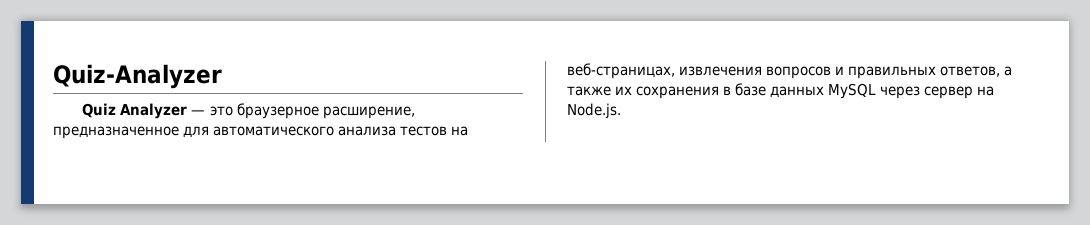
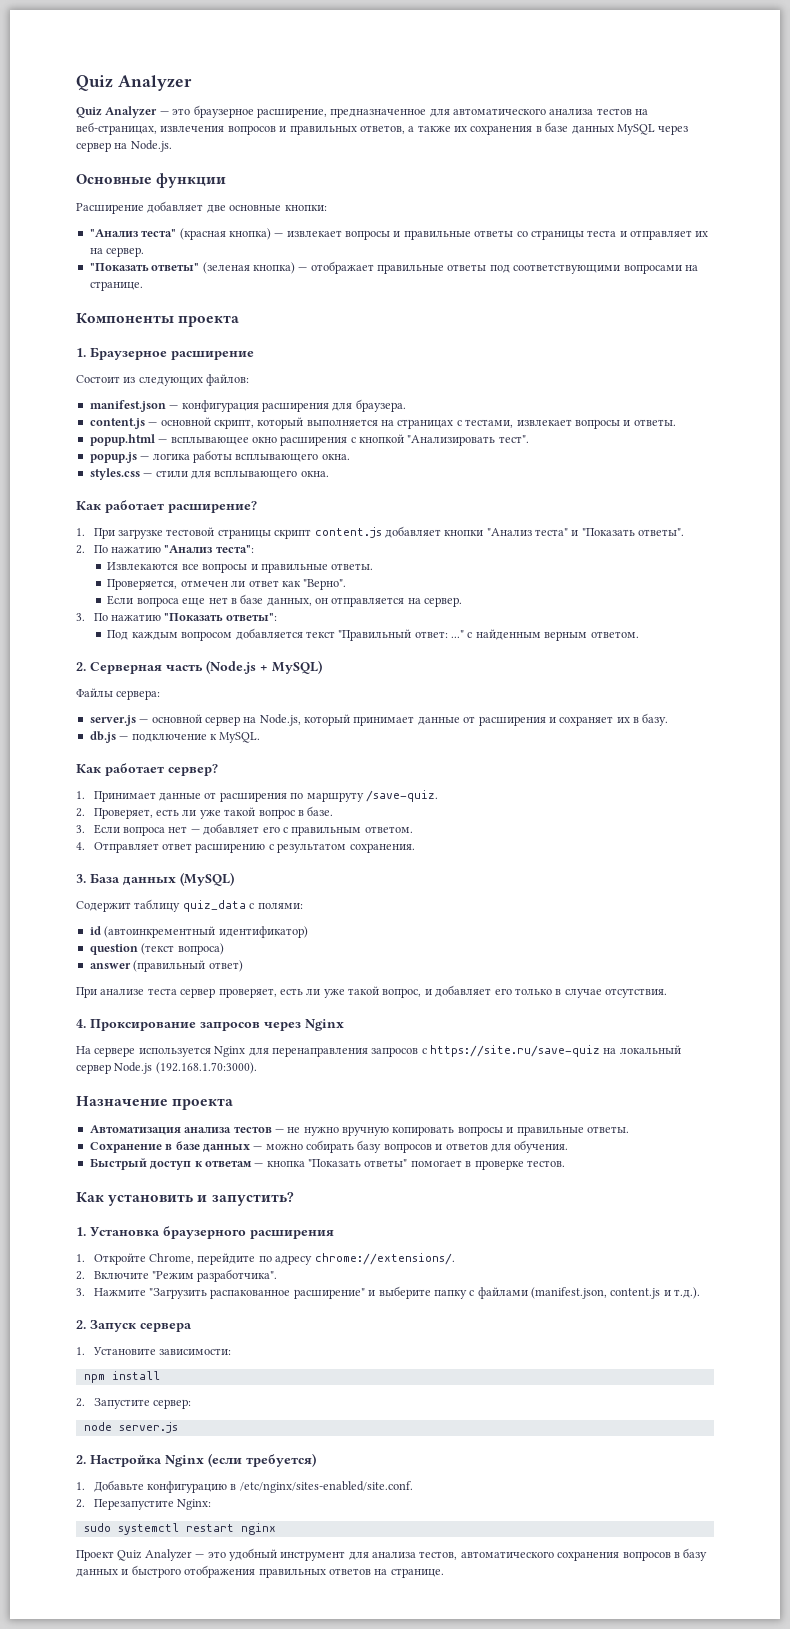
[53,64,222,89] Quiz-Analyzer -> [76,75,192,91] Quiz Analyzer
(621, 111) none -> [76,173,227,188] [76,201,327,214] [89,228,709,240] [89,247,145,257] [89,261,698,274] [89,281,143,291] [76,313,240,327] [76,347,254,360] [76,374,250,386] [89,399,406,412] [89,417,676,429] [89,434,529,446] [89,450,350,463] [89,468,329,480] [76,500,257,513] [76,526,685,539] [76,545,254,554] [107,562,374,573] [107,579,347,590] [107,594,463,607] [76,613,277,621] [107,628,639,641] [76,660,322,674] [76,688,161,700] [89,713,669,726] [89,731,261,743] [76,763,218,776] [76,790,438,802] [76,806,334,819] [76,823,413,836] [76,842,415,853] [76,872,234,886] [76,899,303,912] [89,926,308,938] [89,943,224,955] [89,960,243,972] [76,985,667,998] [76,1019,344,1031] [76,1045,681,1057] [76,1062,257,1074] [76,1096,234,1110] [89,1125,629,1136] [89,1140,569,1153] [89,1158,565,1170] [76,1192,294,1206] [76,1226,334,1239] [76,1253,455,1265] [76,1269,278,1282] [76,1286,701,1299] [76,1320,192,1332] [76,1347,232,1355] [83,1371,160,1383] [76,1398,192,1409] [83,1422,178,1433] [76,1453,316,1467] [76,1480,413,1493] [76,1499,212,1510] [83,1523,276,1535] [76,1548,708,1561] [76,1565,444,1578] // Основные функции // Расширение добавляет две основные кнопки: // "Анализ теста" (красная кнопка) — извлекает вопросы и правильные ответы со страницы теста и отправляет их на сервер. // "Показать ответы" (зеленая кнопка) — отображает правильные ответы под соответствующими вопросами на странице. // Компоненты проекта // 1. Браузерное расширение // Состоит из следующих файлов: // manifest.json — конфигурация расширения для браузера. // content.js — основной скрипт, который выполняется на страницах с тестами, извлекает вопросы и ответы. // popup.html — всплывающее окно расширения с кнопкой "Анализировать тест". // popup.js — логика работы всплывающего окна. // styles.css — стили для всплывающего окна. // Как работает расширение? // 1. При загрузке тестовой страницы скрипт content.js добавляет кнопки "Анализ теста" и "Показать ответы". // 2. По нажатию "Анализ теста": // Извлекаются все вопросы и правильные ответы. // Проверяется, отмечен ли ответ как "Верно". // Если вопроса еще нет в базе данных, он отправляется на сервер. // 3. По нажатию "Показать ответы": // Под каждым вопросом добавляется текст "Правильный ответ: ..." с найденным верным ответом. // 2. Серверная часть (Node.js + MySQL) // Файлы сервера: // server.js — основной сервер на Node.js, который принимает данные от расширения и сохраняет их в базу. // db.js — подключение к MySQL. // Как работает сервер? // 1. Принимает данные от расширения по маршруту /save-quiz. // 2. Проверяет, есть ли уже такой вопрос в базе. // 3. Если вопроса нет — добавляет его с правильным ответом. // 4. Отправляет ответ расширению с результатом сохранения. // 3. База данных (MySQL) // Содержит таблицу quiz_data с полями: // id (автоинкрементный идентификатор) // question (текст вопроса) // answer (правильный ответ) // При анализе теста сервер проверяет, есть ли уже такой вопрос, и добавляет его только в случае отсутствия. // 4. Проксирование запросов через Nginx // На сервере используется Nginx для перенаправления запросов с https://site.ru/save-quiz на локальный сервер Node.js (192.168.1.70:3000). // Назначение проекта // Автоматизация анализа тестов — не нужно вручную копировать вопросы и правильные ответы. // Сохранение в базе данных — можно собирать базу вопросов и ответов для обучения. // Быстрый доступ к ответам — кнопка "Показать ответы" помогает в проверке тестов. // Как установить и запустить? // 1. Установка браузерного расширения // 1. Откройте Chrome, перейдите по адресу chrome://extensions/. // 2. Включите "Режим разработчика". // 3. Нажмите "Загрузить распакованное расширение" и выберите папку с файлами (manifest.json, content.js и т.д.). // 2. Запуск сервера // 1. Установите зависимости: // npm install // 2. Запустите сервер: // node server.js // 2. Настройка Nginx (если требуется) // 1. Добавьте конфигурацию в /etc/nginx/sites-enabled/site.conf. // 2. Перезапустите Nginx: // sudo systemctl restart nginx // Проект Quiz Analyzer — это удобный инструмент для анализа тестов, автоматического сохранения вопросов в базу данных и быстрого отображения правильных ответов на странице.

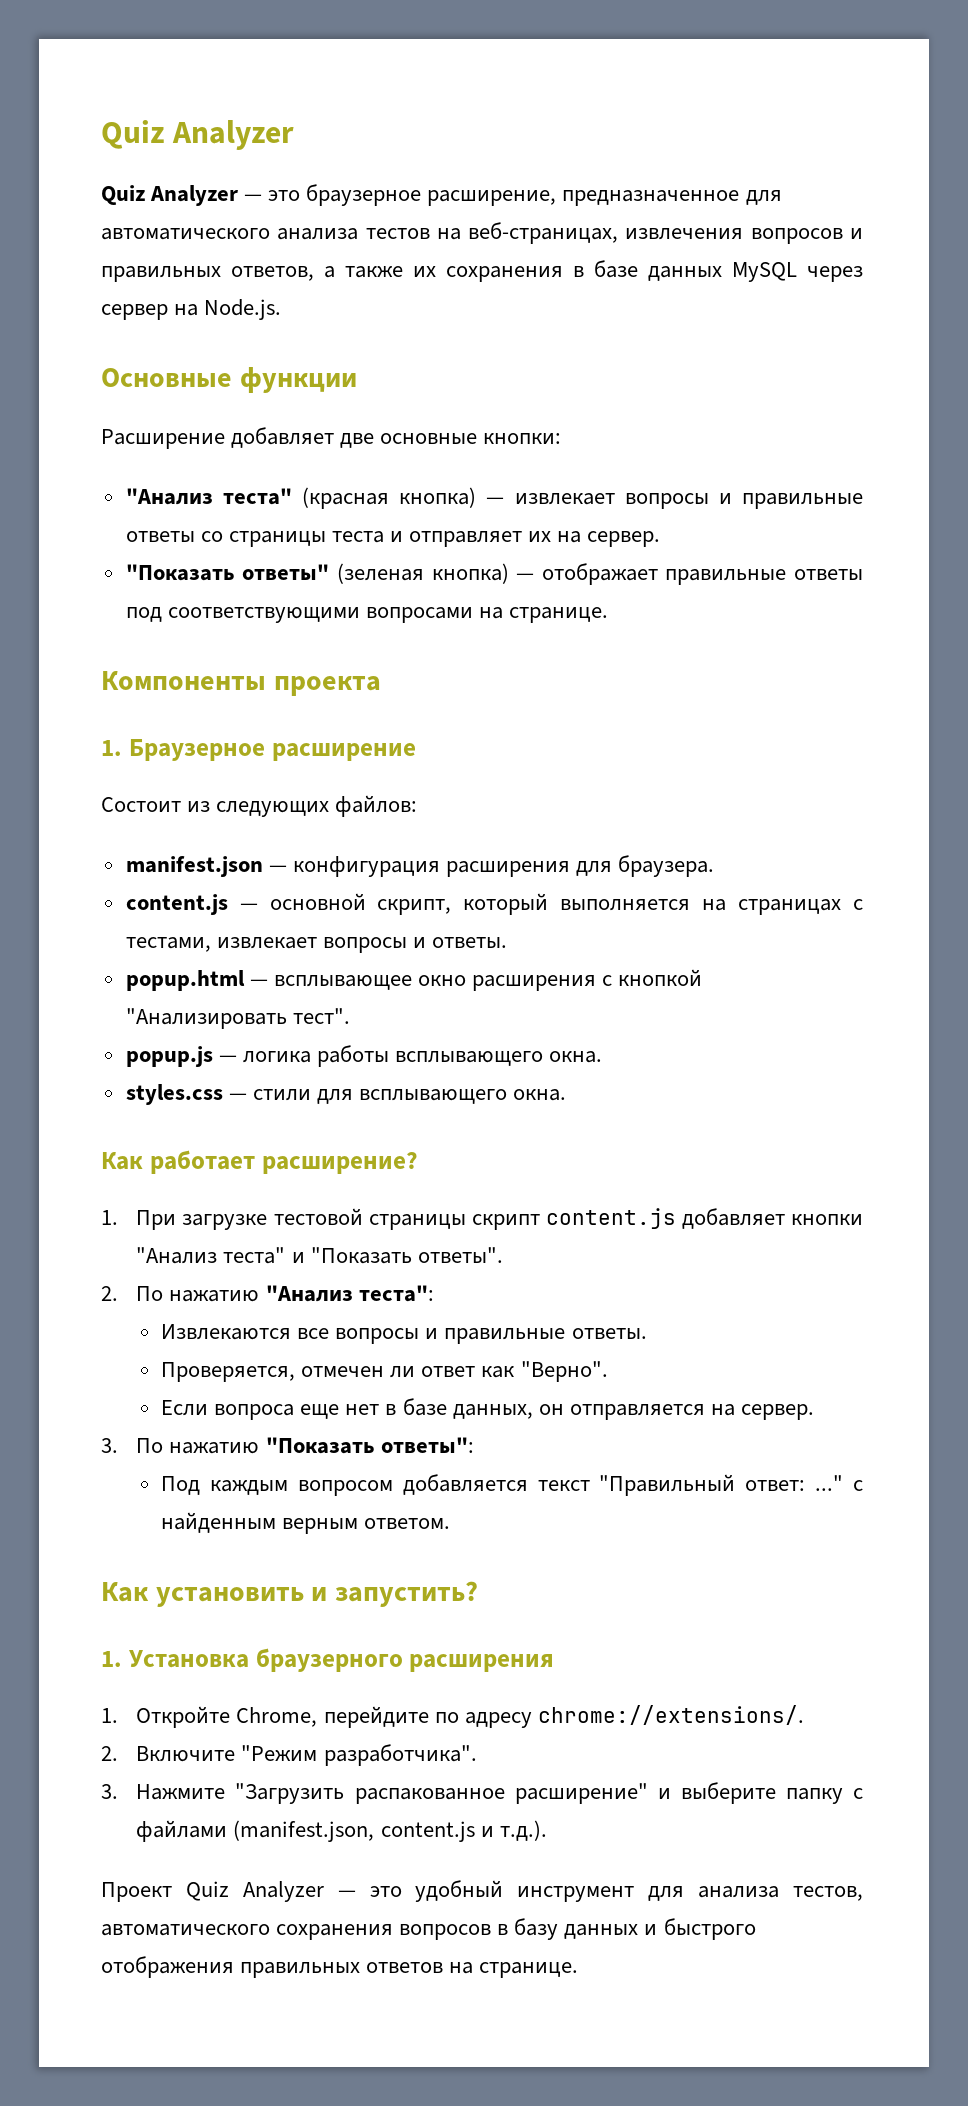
[76,660,322,674] [76,688,161,700] [89,713,669,726] [89,731,261,743] [76,763,218,776] [76,790,438,802] [76,806,334,819] [76,823,413,836] [76,842,415,853] [76,872,234,886] [76,899,303,912] [89,926,308,938] [89,943,224,955] [89,960,243,972] [76,985,667,998] [76,1019,344,1031] [76,1045,681,1057] [76,1062,257,1074] [76,1096,234,1110] [89,1125,629,1136] [89,1140,569,1153] [89,1158,565,1170] // 2. Серверная часть (Node.js + MySQL) // Файлы сервера: // server.js — основной сервер на Node.js, который принимает данные от расширения и сохраняет их в базу. // db.js — подключение к MySQL. // Как работает сервер? // 1. Принимает данные от расширения по маршруту /save-quiz. // 2. Проверяет, есть ли уже такой вопрос в базе. // 3. Если вопроса нет — добавляет его с правильным ответом. // 4. Отправляет ответ расширению с результатом сохранения. // 3. База данных (MySQL) // Содержит таблицу quiz_data с полями: // id (автоинкрементный идентификатор) // question (текст вопроса) // answer (правильный ответ) // При анализе теста сервер проверяет, есть ли уже такой вопрос, и добавляет его только в случае отсутствия. // 4. Проксирование запросов через Nginx // На сервере используется Nginx для перенаправления запросов с https://site.ru/save-quiz на локальный сервер Node.js (192.168.1.70:3000). // Назначение проекта // Автоматизация анализа тестов — не нужно вручную копировать вопросы и правильные ответы. // Сохранение в базе данных — можно собирать базу вопросов и ответов для обучения. // Быстрый доступ к ответам — кнопка "Показать ответы" помогает в проверке тестов. -> (451, 1523) none
[76,1320,192,1332] [76,1347,232,1355] [83,1371,160,1383] [76,1398,192,1409] [83,1422,178,1433] [76,1453,316,1467] [76,1480,413,1493] [76,1499,212,1510] [83,1523,276,1535] // 2. Запуск сервера // 1. Установите зависимости: // npm install // 2. Запустите сервер: // node server.js // 2. Настройка Nginx (если требуется) // 1. Добавьте конфигурацию в /etc/nginx/sites-enabled/site.conf. // 2. Перезапустите Nginx: // sudo systemctl restart nginx -> (547, 1830) none

